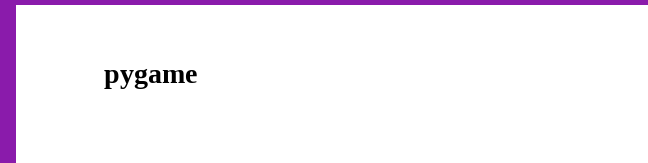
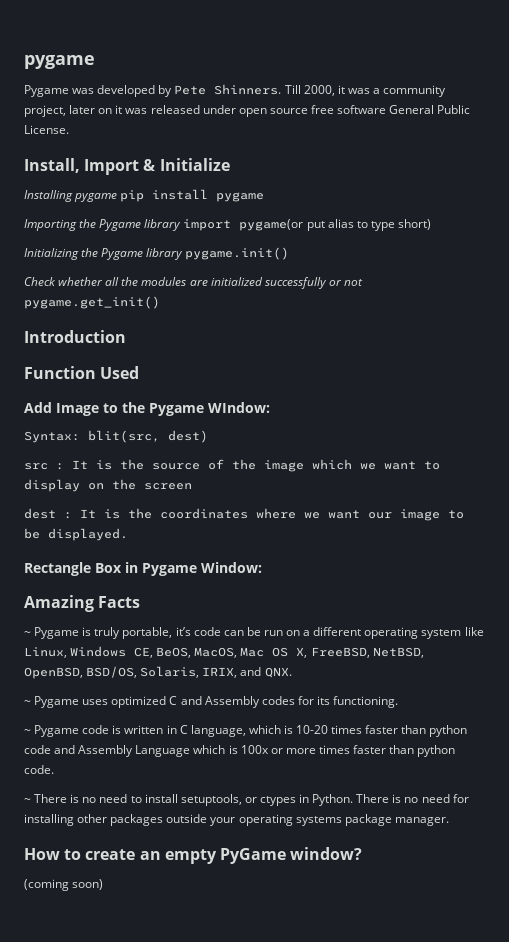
[104,68,197,89] pygame -> [24,55,95,69] [24,84,447,97] [24,105,471,117] [24,125,69,134] [24,158,230,175] [24,189,265,202] [24,219,431,231] [24,247,290,260] [24,277,363,289] [24,296,160,309] [24,330,126,343] [24,366,140,379] [24,402,270,416] [24,430,208,443] [24,459,440,472] [24,479,192,492] [24,508,464,521] [24,528,128,541] [24,562,262,576] [24,595,141,612] [24,627,484,639] [24,646,424,658] [24,666,292,679] [24,696,399,708] [24,725,468,737] [24,745,456,757] [24,765,54,774] [24,794,469,806] [24,814,449,826] [24,847,363,864] [24,879,104,891] pygame // Pygame was developed by Pete Shinners. Till 2000, it was a community project, later on it was released under open source free software General Public License. // Install, Import & Initialize // Installing pygame pip install pygame // Importing the Pygame library import pygame(or put alias to type short) // Initializing the Pygame library pygame.init() // Check whether all the modules are initialized successfully or not pygame.get_init() // Introduction // Function Used // Add Image to the Pygame WIndow: // Syntax: blit(src, dest) // src : It is the source of the image which we want to display on the screen // dest : It is the coordinates where we want our image to be displayed. // Rectangle Box in Pygame Window: // Amazing Facts // ~ Pygame is truly portable, it’s code can be run on a different operating system like Linux, Windows CE, BeOS, MacOS, Mac OS X, FreeBSD, NetBSD, OpenBSD, BSD/OS, Solaris, IRIX, and QNX. // ~ Pygame uses optimized C and Assembly codes for its functioning. // ~ Pygame code is written in C language, which is 10-20 times faster than python code and Assembly Language which is 100x or more times faster than python code. // ~ There is no need to install setuptools, or ctypes in Python. There is no need for installing other packages outside your operating systems package manager. // How to create an empty PyGame window? // (coming soon)

